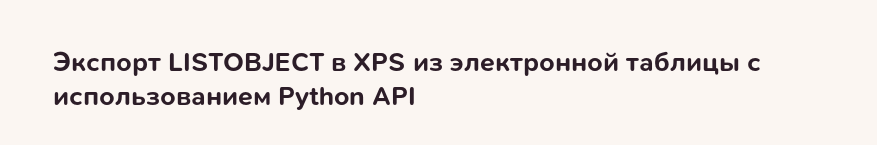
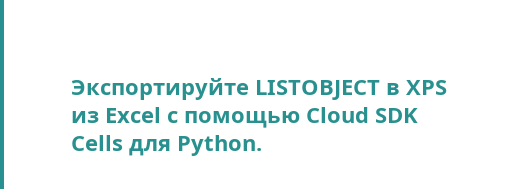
[52,51,161,76] Экспорт -> [71,78,249,100] Экспортируйте
[448,51,762,76] [53,87,417,110] электронной таблицы с использованием Python API -> [105,107,418,128] [71,135,262,156] Excel с помощью Cloud SDK Cells для Python.

